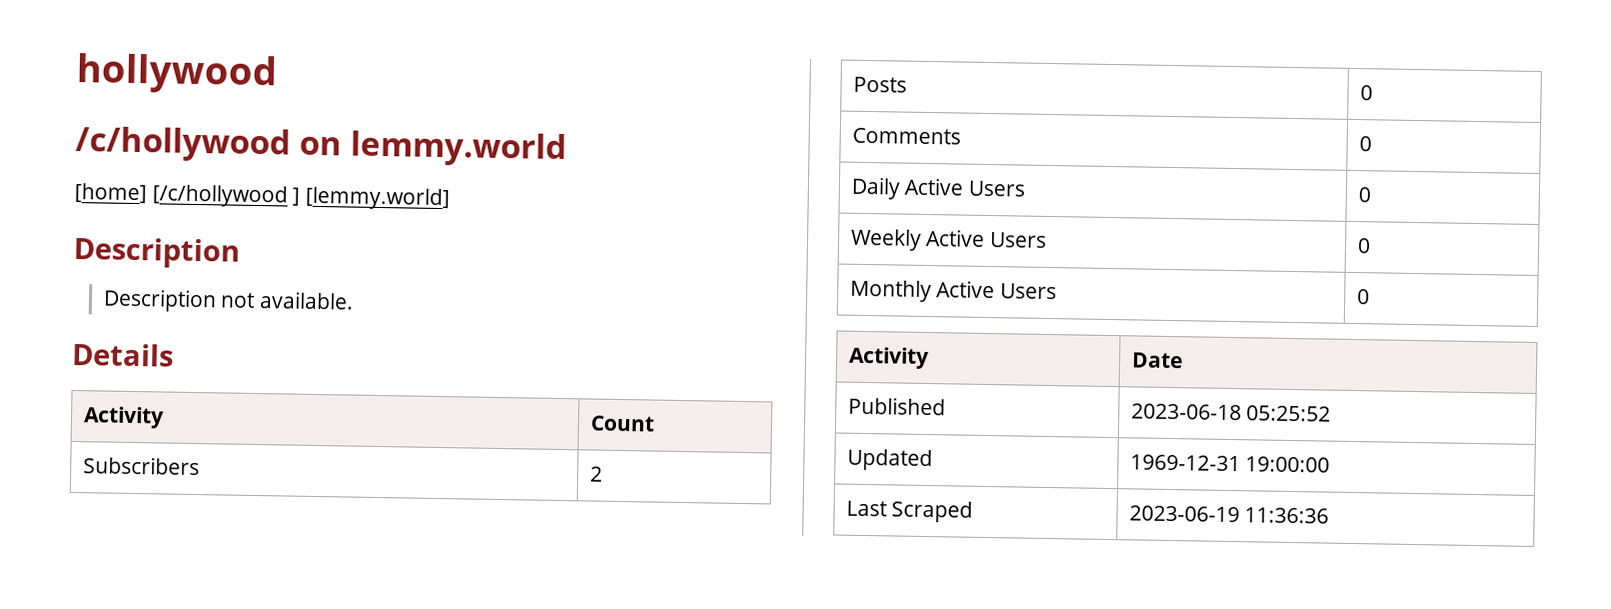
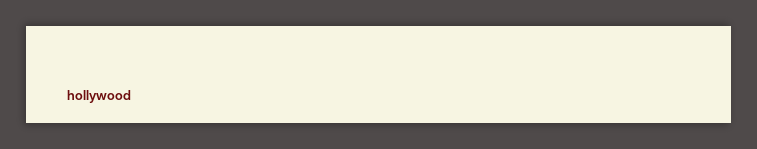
[75,126,567,168] [74,182,450,211] [73,236,240,269] [102,288,354,313] [71,342,174,367] [82,406,164,429] [589,415,655,432] [82,456,200,476] [589,466,603,482] [852,76,907,93] [1359,85,1373,101] [851,127,961,145] [1358,136,1372,152] [850,176,1027,200] [1357,187,1371,203] [849,228,1048,251] [1356,238,1371,254] [849,279,1058,303] [1356,289,1370,305] [847,346,929,370] [1131,352,1183,369] [847,396,946,416] [1130,403,1332,422] [846,448,933,472] [1129,454,1331,473] [845,500,974,523] [1128,505,1330,524] // /c/hollywood on lemmy.world // [home] [/c/hollywood ] [lemmy.world] // Description // Description not available. // Details // Activity | Count // Subscribers | 2 // Posts | 0 // Comments | 0 // Daily Active Users | 0 // Weekly Active Users | 0 // Monthly Active Users | 0 // Activity | Date // Published | 2023-06-18 05:25:52 // Updated | 1969-12-31 19:00:00 // Last Scraped | 2023-06-19 11:36:36 -> (131, 96) none

